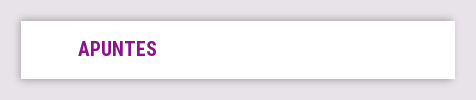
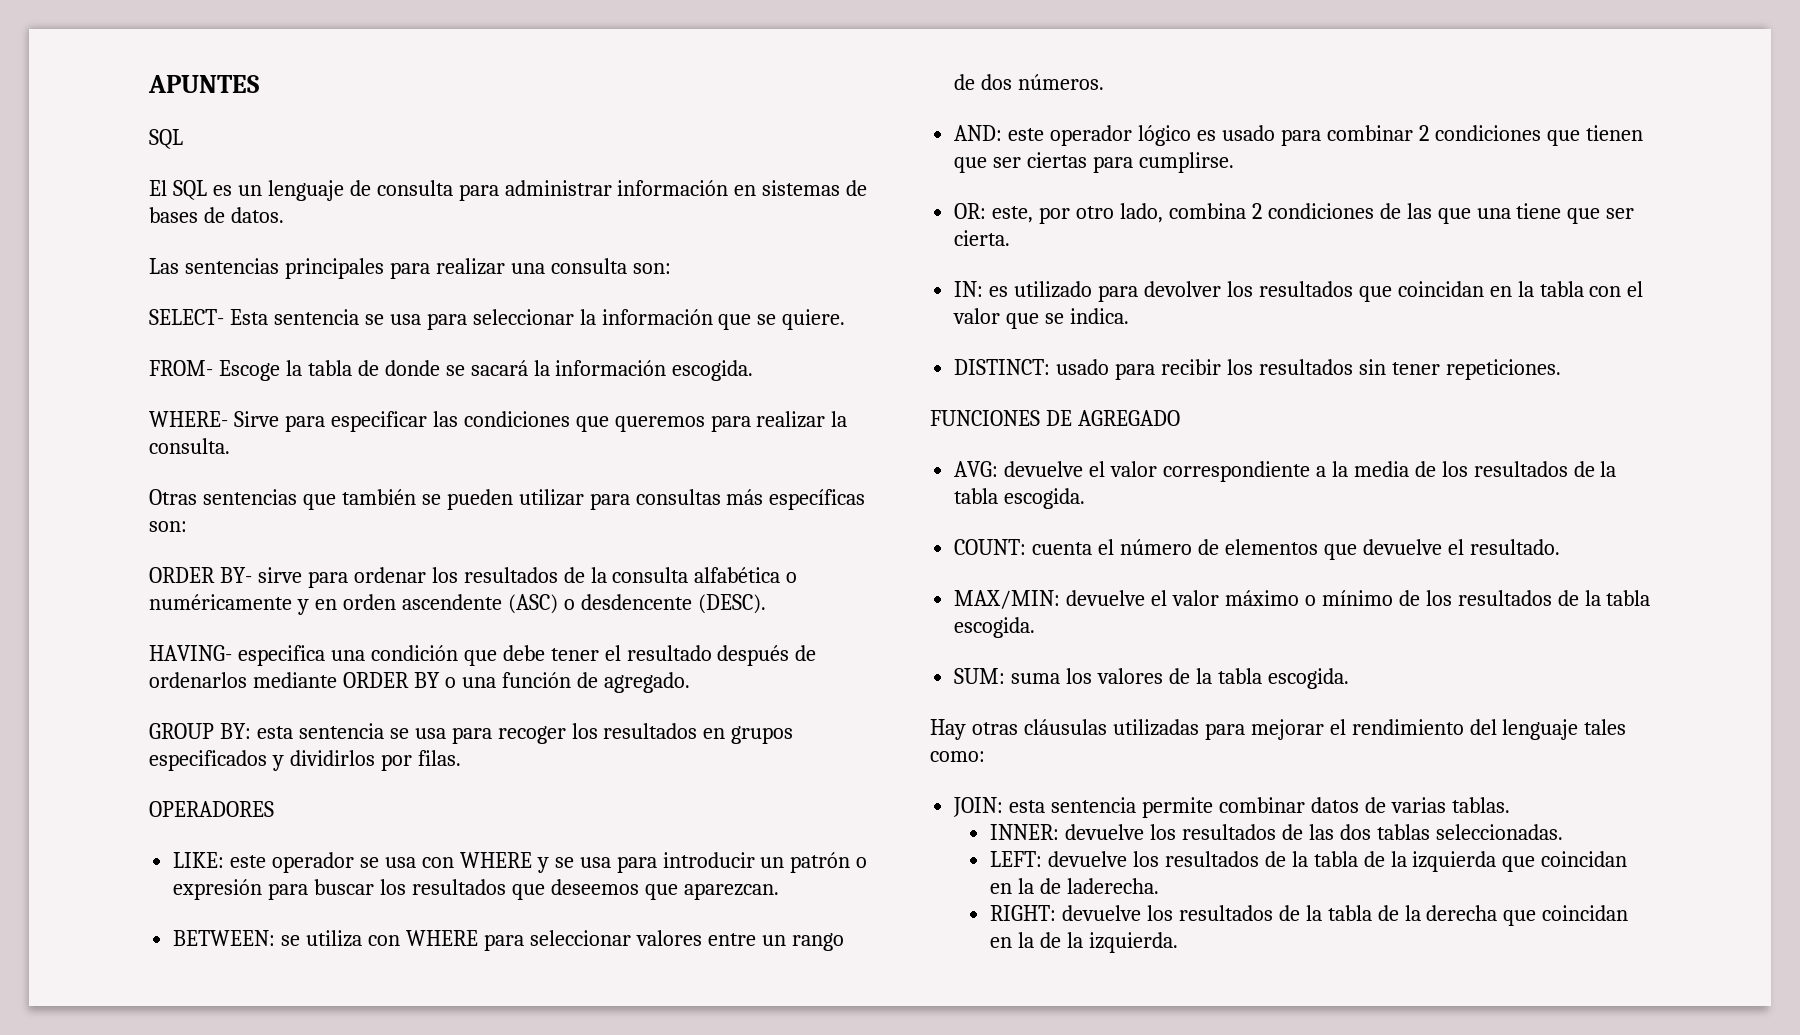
(157, 48) none -> [149,129,183,149] [149,180,868,201] [149,207,284,223] [149,258,671,279] [149,309,846,330] [149,360,754,381] [149,411,848,432] [149,438,230,454] [149,489,866,510] [149,521,187,532] [149,567,798,588] [149,594,766,615] [149,645,817,666] [149,672,690,693] [149,723,794,744] [149,750,461,771] [149,801,274,817] [173,852,868,873] [173,879,779,900] [173,930,844,951] [954,74,1105,90] [954,125,1643,146] [954,152,1234,173] [954,203,1635,224] [954,230,1011,246] [954,281,1644,302] [953,308,1130,329] [954,359,1561,380] [930,410,1180,426] [954,461,1617,482] [954,488,1086,509] [954,539,1560,560] [954,590,1651,609] [954,617,1036,638] [954,668,1349,689] [930,719,1627,740] [930,751,985,762] [953,797,1510,818] [990,824,1563,840] [990,851,1628,872] [990,878,1159,894] [990,905,1629,926] [990,932,1178,953] // SQL // El SQL es un lenguaje de consulta para administrar información en sistemas de bases de datos. // Las sentencias principales para realizar una consulta son: // SELECT- Esta sentencia se usa para seleccionar la información que se quiere. // FROM- Escoge la tabla de donde se sacará la información escogida. // WHERE- Sirve para especificar las condiciones que queremos para realizar la consulta. // Otras sentencias que también se pueden utilizar para consultas más específicas son: // ORDER BY- sirve para ordenar los resultados de la consulta alfabética o numéricamente y en orden ascendente (ASC) o desdencente (DESC). // HAVING- especifica una condición que debe tener el resultado después de ordenarlos mediante ORDER BY o una función de agregado. // GROUP BY: esta sentencia se usa para recoger los resultados en grupos especificados y dividirlos por filas. // OPERADORES // LIKE: este operador se usa con WHERE y se usa para introducir un patrón o expresión para buscar los resultados que deseemos que aparezcan. // BETWEEN: se utiliza con WHERE para seleccionar valores entre un rango de dos números. // AND: este operador lógico es usado para combinar 2 condiciones que tienen que ser ciertas para cumplirse. // OR: este, por otro lado, combina 2 condiciones de las que una tiene que ser cierta. // IN: es utilizado para devolver los resultados que coincidan en la tabla con el valor que se indica. // DISTINCT: usado para recibir los resultados sin tener repeticiones. // FUNCIONES DE AGREGADO // AVG: devuelve el valor correspondiente a la media de los resultados de la tabla escogida. // COUNT: cuenta el número de elementos que devuelve el resultado. // MAX/MIN: devuelve el valor máximo o mínimo de los resultados de la tabla escogida. // SUM: suma los valores de la tabla escogida. // Hay otras cláusulas utilizadas para mejorar el rendimiento del lenguaje tales como: // JOIN: esta sentencia permite combinar datos de varias tablas. // INNER: devuelve los resultados de las dos tablas seleccionadas. // LEFT: devuelve los resultados de la tabla de la izquierda que coincidan en la de laderecha. // RIGHT: devuelve los resultados de la tabla de la derecha que coincidan en la de la izquierda.

